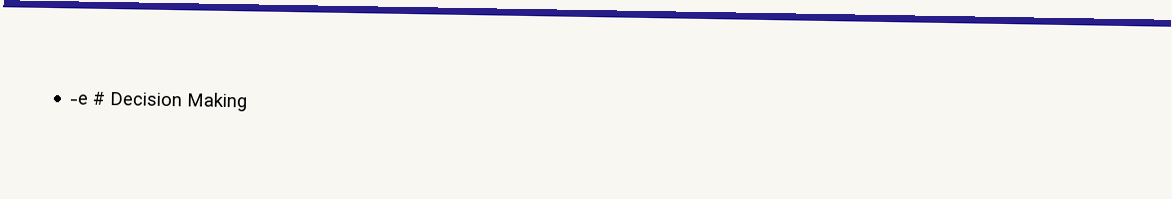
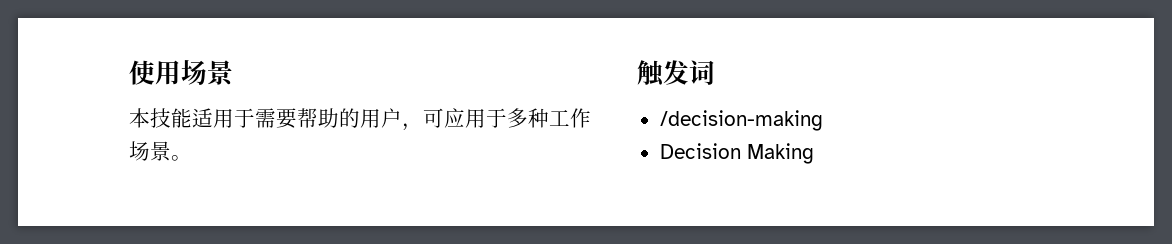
[69,91,107,105] -e # -> [129,60,233,86] [129,108,591,131] [129,141,192,161] [637,60,715,87] [659,110,823,131] 使用场景 // 本技能适用于需要帮助的用户，可应用于多种工作场景。 // 触发词 // /decision-making //

